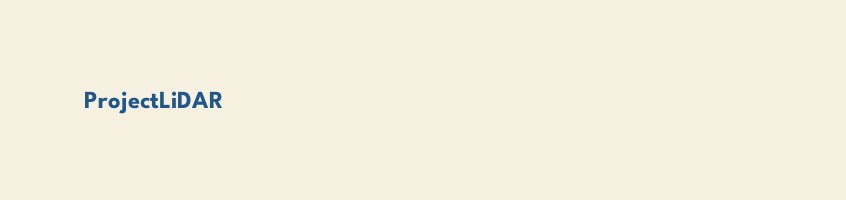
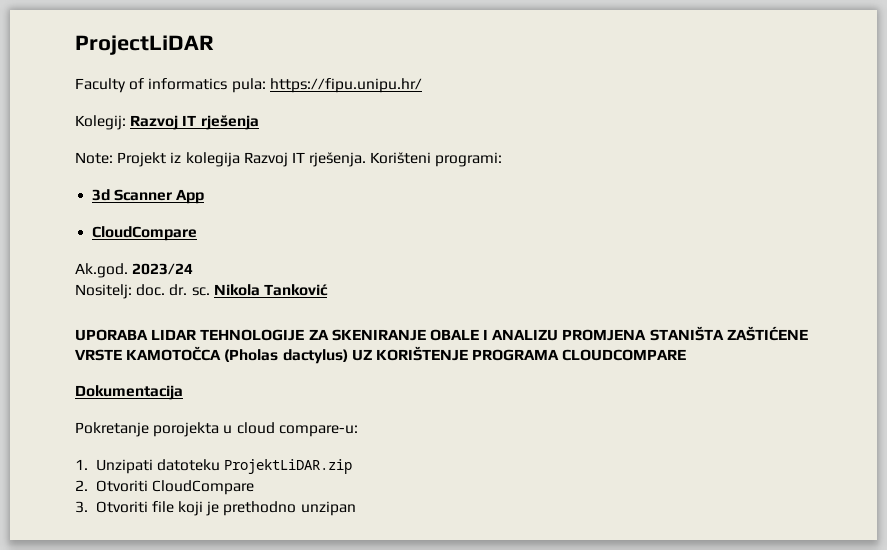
(223, 102) none -> [75,78,422,93] [75,115,259,130] [75,152,503,167] [92,189,205,204] [92,226,198,241] [75,263,194,278] [75,284,328,299] [75,326,808,341] [75,346,687,364] [75,385,183,400] [75,422,358,437] [75,459,353,474] [75,480,254,495] [75,501,356,516] // Faculty of informatics pula: https://fipu.unipu.hr/ // Kolegij: Razvoj IT rješenja // Note: Projekt iz kolegija Razvoj IT rješenja. Korišteni programi: // 3d Scanner App // CloudCompare // Ak.god. 2023/24 // Nositelj: doc. dr. sc. Nikola Tanković // UPORABA LIDAR TEHNOLOGIJE ZA SKENIRANJE OBALE I ANALIZU PROMJENA STANIŠTA ZAŠTIĆENE VRSTE KAMOTOČCA (Pholas dactylus) UZ KORIŠTENJE PROGRAMA CLOUDCOMPARE // Dokumentacija // Pokretanje porojekta u cloud compare-u: // 1. Unzipati datoteku ProjektLiDAR.zip // 2. Otvoriti CloudCompare // 3. Otvoriti file koji je prethodno unzipan

